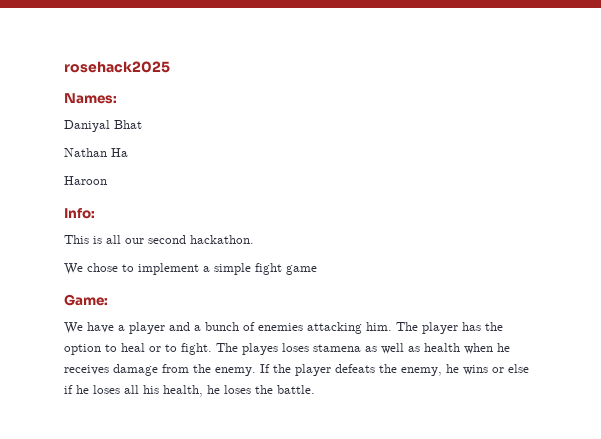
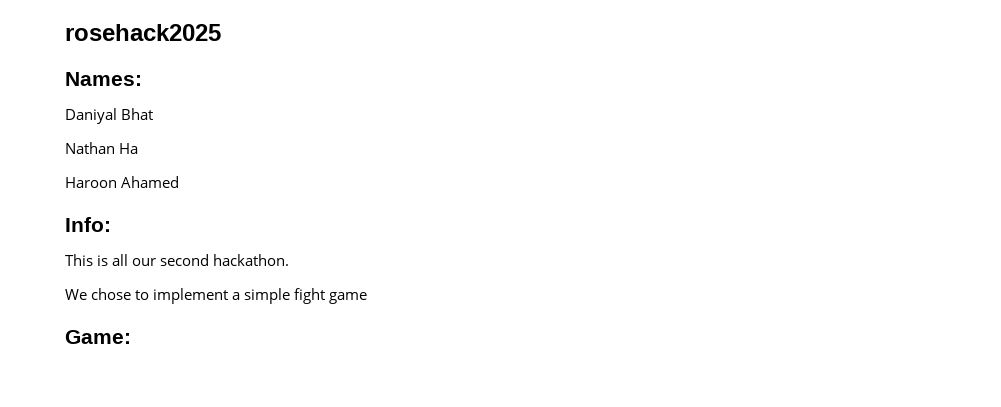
(107, 180) none -> [121,176,180,188] Ahamed
[64,322,503,334] [64,343,510,355] [64,364,529,376] [64,385,315,397] // We have a player and a bunch of enemies attacking him. The player has the option to heal or to fight. The playes loses stamena as well as health when he receives damage from the enemy. If the player defeats the enemy, he wins or else if he loses all his health, he loses the battle. -> (131, 337) none

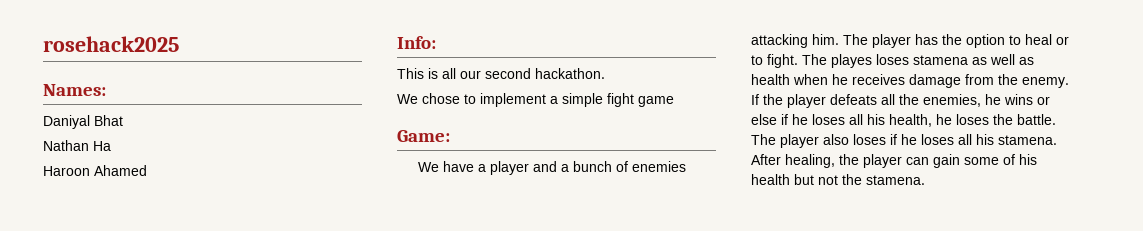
(131, 337) none -> [417,161,686,175] [751,34,1069,48] [751,54,1034,68] [751,74,1069,88] [751,94,1050,108] [751,114,1056,127] [751,134,1057,148] [751,154,1037,168] [751,174,925,185] // We have a player and a bunch of enemies attacking him. The player has the option to heal or to fight. The playes loses stamena as well as health when he receives damage from the enemy. If the player defeats all the enemies, he wins or else if he loses all his health, he loses the battle. The player also loses if he loses all his stamena. After healing, the player can gain some of his health but not the stamena.

